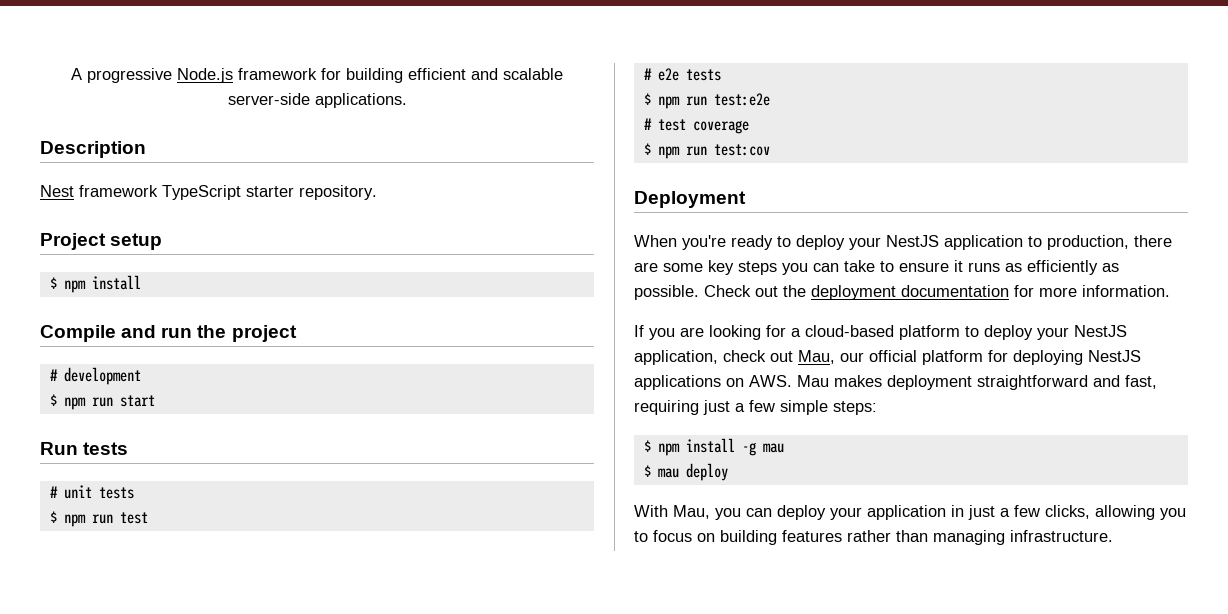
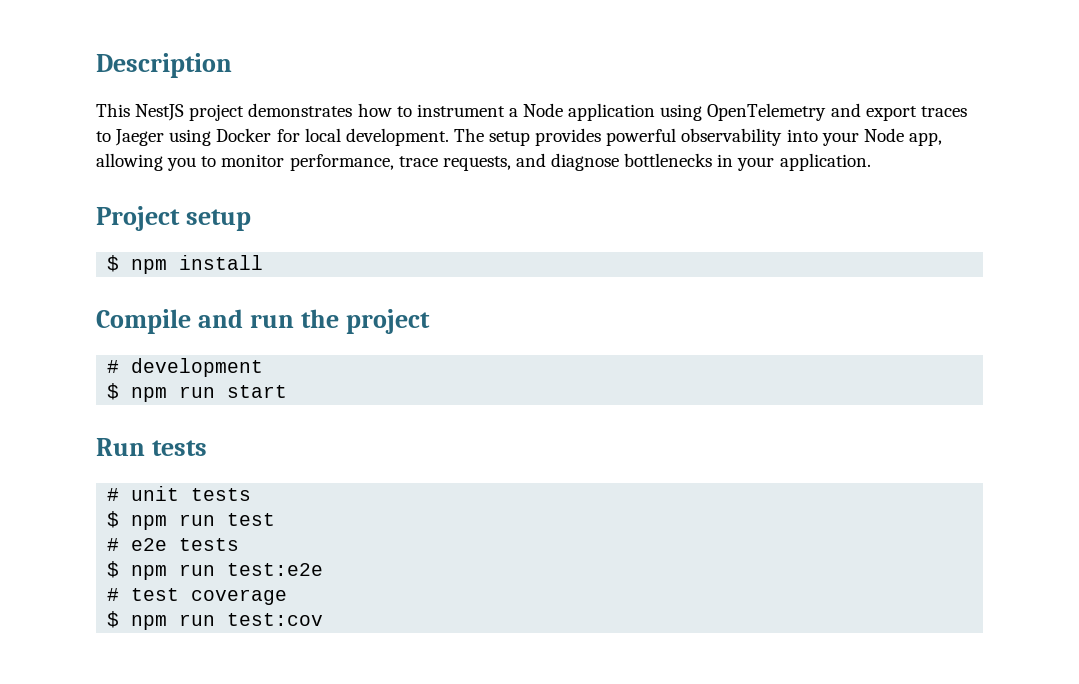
[71,68,563,83] [227,93,407,108] [40,141,146,158] [40,185,377,200] A progressive Node.js framework for building efficient and scalable server-side applications. // Description // Nest framework TypeScript starter repository. -> [96,53,232,78] [96,103,967,121] [96,128,942,146] [96,153,871,171] Description // This NestJS project demonstrates how to instrument a Node application using OpenTelemetry and export traces to Jaeger using Docker for local development. The setup provides powerful observability into your Node app, allowing you to monitor performance, trace requests, and diagnose bottlenecks in your application.
[634,191,746,208] [634,235,1172,250] [634,260,1119,275] [634,285,1170,300] [634,325,1127,340] [634,350,1141,365] [634,375,1157,390] [634,400,877,415] [643,438,784,456] [643,463,728,481] [634,505,1186,520] [634,530,1113,545] // Deployment // When you're ready to deploy your NestJS application to production, there are some key steps you can take to ensure it runs as efficiently as possible. Check out the deployment documentation for more information. // If you are looking for a cloud-based platform to deploy your NestJS application, check out Mau, our official platform for deploying NestJS applications on AWS. Mau makes deployment straightforward and fast, requiring just a few simple steps: // $ npm install -g mau // $ mau deploy // With Mau, you can deploy your application in just a few clicks, allowing you to focus on building features rather than managing infrastructure. -> (324, 619) none

